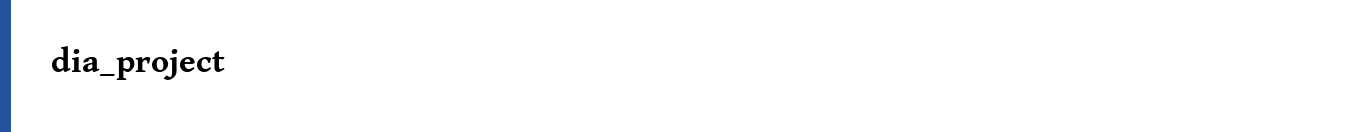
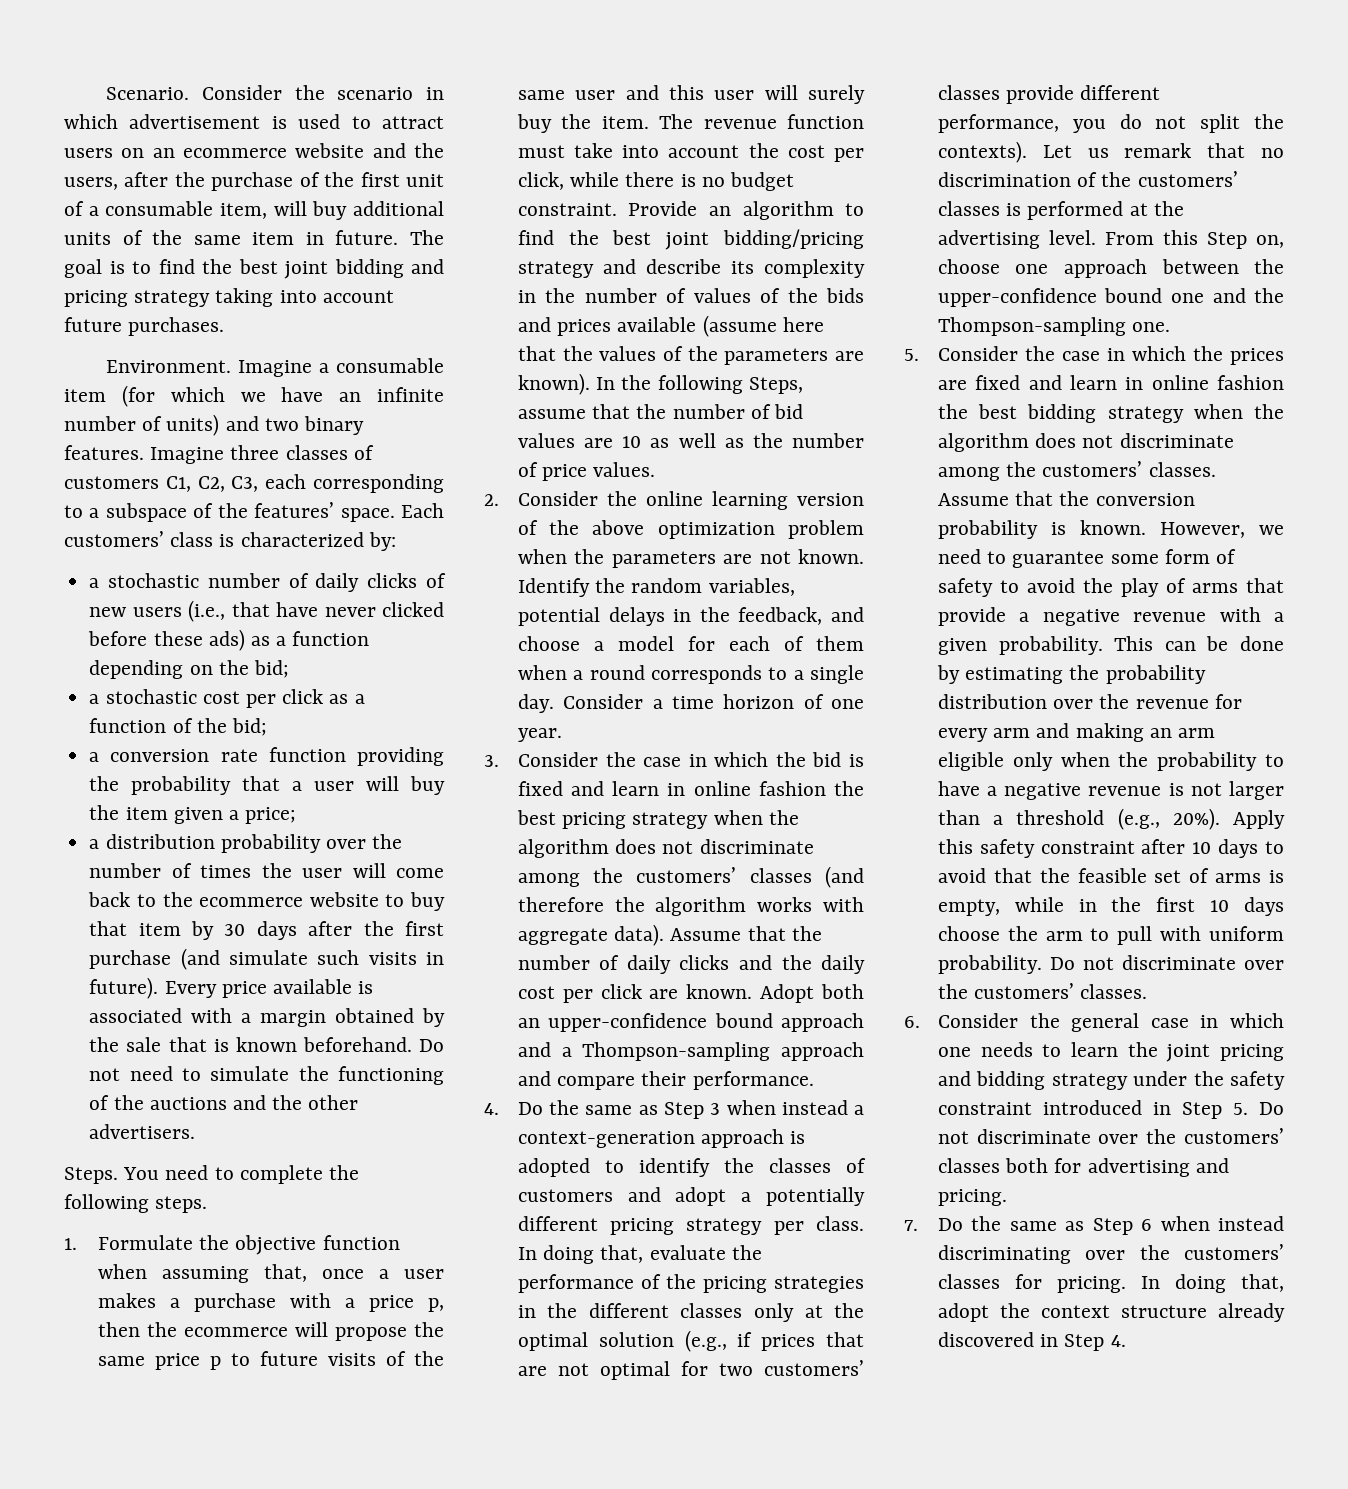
[51,46,225,80] dia_project -> [106,85,444,100] [64,114,444,129] [64,143,444,158] [64,172,444,191] [64,201,444,220] [64,230,444,245] [64,259,444,279] [64,288,394,307] [64,317,225,336] [106,358,444,377] [64,385,444,407] [64,414,365,436] [64,445,374,464] [64,474,444,493] [64,502,444,522] [64,531,396,551] [89,573,446,592] [89,600,444,622] [88,629,370,651] [89,660,289,679] [89,689,365,708] [89,718,267,736] [89,747,444,766] [89,776,445,795] [89,805,297,824] [89,834,403,853] [89,863,444,878] [88,892,445,911] [89,921,444,940] [89,948,444,970] [89,977,374,999] [89,1008,445,1027] [89,1037,444,1052] [89,1066,444,1085] [89,1095,359,1110] [89,1124,196,1139] [64,1165,360,1184] [64,1194,208,1213] [64,1235,400,1255] [97,1264,445,1283] [97,1293,444,1312] [97,1322,444,1341] [97,1351,444,1370] [517,85,865,104] [516,114,864,133] [517,143,864,162] [517,172,795,191] [517,201,864,220] [517,229,864,250] [517,259,865,278] [517,288,864,303] [517,315,824,337] [517,346,864,365] [517,373,803,395] [517,404,804,419] [517,433,864,448] [517,462,656,481] [484,491,864,510] [517,520,864,539] [517,549,864,568] [517,578,795,597] [517,607,864,626] [517,636,864,651] [517,665,864,684] [517,694,864,713] [517,728,562,742] [484,752,864,767] [517,781,864,796] [516,810,799,829] [517,839,814,858] [517,866,864,888] [517,897,864,916] [517,924,822,946] [517,955,865,974] [517,984,864,1003] [517,1013,864,1032] [517,1042,864,1061] [517,1071,814,1090] [484,1100,864,1119] [517,1129,806,1148] [517,1158,866,1177] [517,1187,865,1206] [517,1216,864,1235] [517,1245,762,1264] [517,1274,864,1293] [517,1303,864,1322] [517,1330,864,1352] [517,1360,864,1380] [937,85,1161,104] [937,114,1284,133] [937,141,1284,163] [937,171,1238,187] [937,201,1184,220] [937,230,1284,249] [937,259,1284,278] [937,288,1284,307] [937,317,1171,336] [904,346,1284,365] [937,375,1284,390] [937,404,1284,423] [937,433,1234,452] [937,461,1216,481] [937,491,1195,506] [937,520,1284,539] [937,549,1237,568] [937,578,1284,597] [937,607,1284,626] [937,636,1284,655] [936,665,1206,684] [937,694,1242,709] [937,723,1216,742] [937,752,1284,771] [937,781,1284,800] [937,808,1285,830] [937,839,1284,858] [937,868,1284,883] [937,897,1284,916] [937,926,1284,945] [937,955,1284,974] [937,983,1148,999] [904,1013,1284,1032] [937,1042,1284,1062] [937,1071,1285,1090] [937,1100,1284,1119] [937,1128,1284,1144] [937,1158,1229,1177] [937,1189,1007,1206] [904,1216,1284,1235] [937,1244,1284,1264] [937,1274,1284,1293] [937,1303,1285,1322] [937,1332,1126,1351] Scenario. Consider the scenario in which advertisement is used to attract users on an ecommerce website and the users, after the purchase of the first unit of a consumable item, will buy additional units of the same item in future. The goal is to find the best joint bidding and pricing strategy taking into account future purchases. // Environment. Imagine a consumable item (for which we have an infinite number of units) and two binary features. Imagine three classes of customers C1, C2, C3, each corresponding to a subspace of the features’ space. Each customers’ class is characterized by: // a stochastic number of daily clicks of new users (i.e., that have never clicked before these ads) as a function depending on the bid; // a stochastic cost per click as a function of the bid; // a conversion rate function providing the probability that a user will buy the item given a price; // a distribution probability over the number of times the user will come back to the ecommerce website to buy that item by 30 days after the first purchase (and simulate such visits in future). Every price available is associated with a margin obtained by the sale that is known beforehand. Do not need to simulate the functioning of the auctions and the other advertisers. // Steps. You need to complete the following steps. // 1. Formulate the objective function when assuming that, once a user makes a purchase with a price p, then the ecommerce will propose the same price p to future visits of the same user and this user will surely buy the item. The revenue function must take into account the cost per click, while there is no budget constraint. Provide an algorithm to find the best joint bidding/pricing strategy and describe its complexity in the number of values of the bids and prices available (assume here that the values of the parameters are known). In the following Steps, assume that the number of bid values are 10 as well as the number of price values. // 2. Consider the online learning version of the above optimization problem when the parameters are not known. Identify the random variables, potential delays in the feedback, and choose a model for each of them when a round corresponds to a single day. Consider a time horizon of one year. // 3. Consider the case in which the bid is fixed and learn in online fashion the best pricing strategy when the algorithm does not discriminate among the customers’ classes (and therefore the algorithm works with aggregate data). Assume that the number of daily clicks and the daily cost per click are known. Adopt both an upper-confidence bound approach and a Thompson-sampling approach and compare their performance. // 4. Do the same as Step 3 when instead a context-generation approach is adopted to identify the classes of customers and adopt a potentially different pricing strategy per class. In doing that, evaluate the performance of the pricing strategies in the different classes only at the optimal solution (e.g., if prices that are not optimal for two customers’ classes provide different performance, you do not split the contexts). Let us remark that no discrimination of the customers’ classes is performed at the advertising level. From this Step on, choose one approach between the upper-confidence bound one and the Thompson-sampling one. // 5. Consider the case in which the prices are fixed and learn in online fashion the best bidding strategy when the algorithm does not discriminate among the customers’ classes. Assume that the conversion probability is known. However, we need to guarantee some form of safety to avoid the play of arms that provide a negative revenue with a given probability. This can be done by estimating the probability distribution over the revenue for every arm and making an arm eligible only when the probability to have a negative revenue is not larger than a threshold (e.g., 20%). Apply this safety constraint after 10 days to avoid that the feasible set of arms is empty, while in the first 10 days choose the arm to pull with uniform probability. Do not discriminate over the customers’ classes. // 6. Consider the general case in which one needs to learn the joint pricing and bidding strategy under the safety constraint introduced in Step 5. Do not discriminate over the customers’ classes both for advertising and pricing. // 7. Do the same as Step 6 when instead discriminating over the customers’ classes for pricing. In doing that, adopt the context structure already discovered in Step 4.

